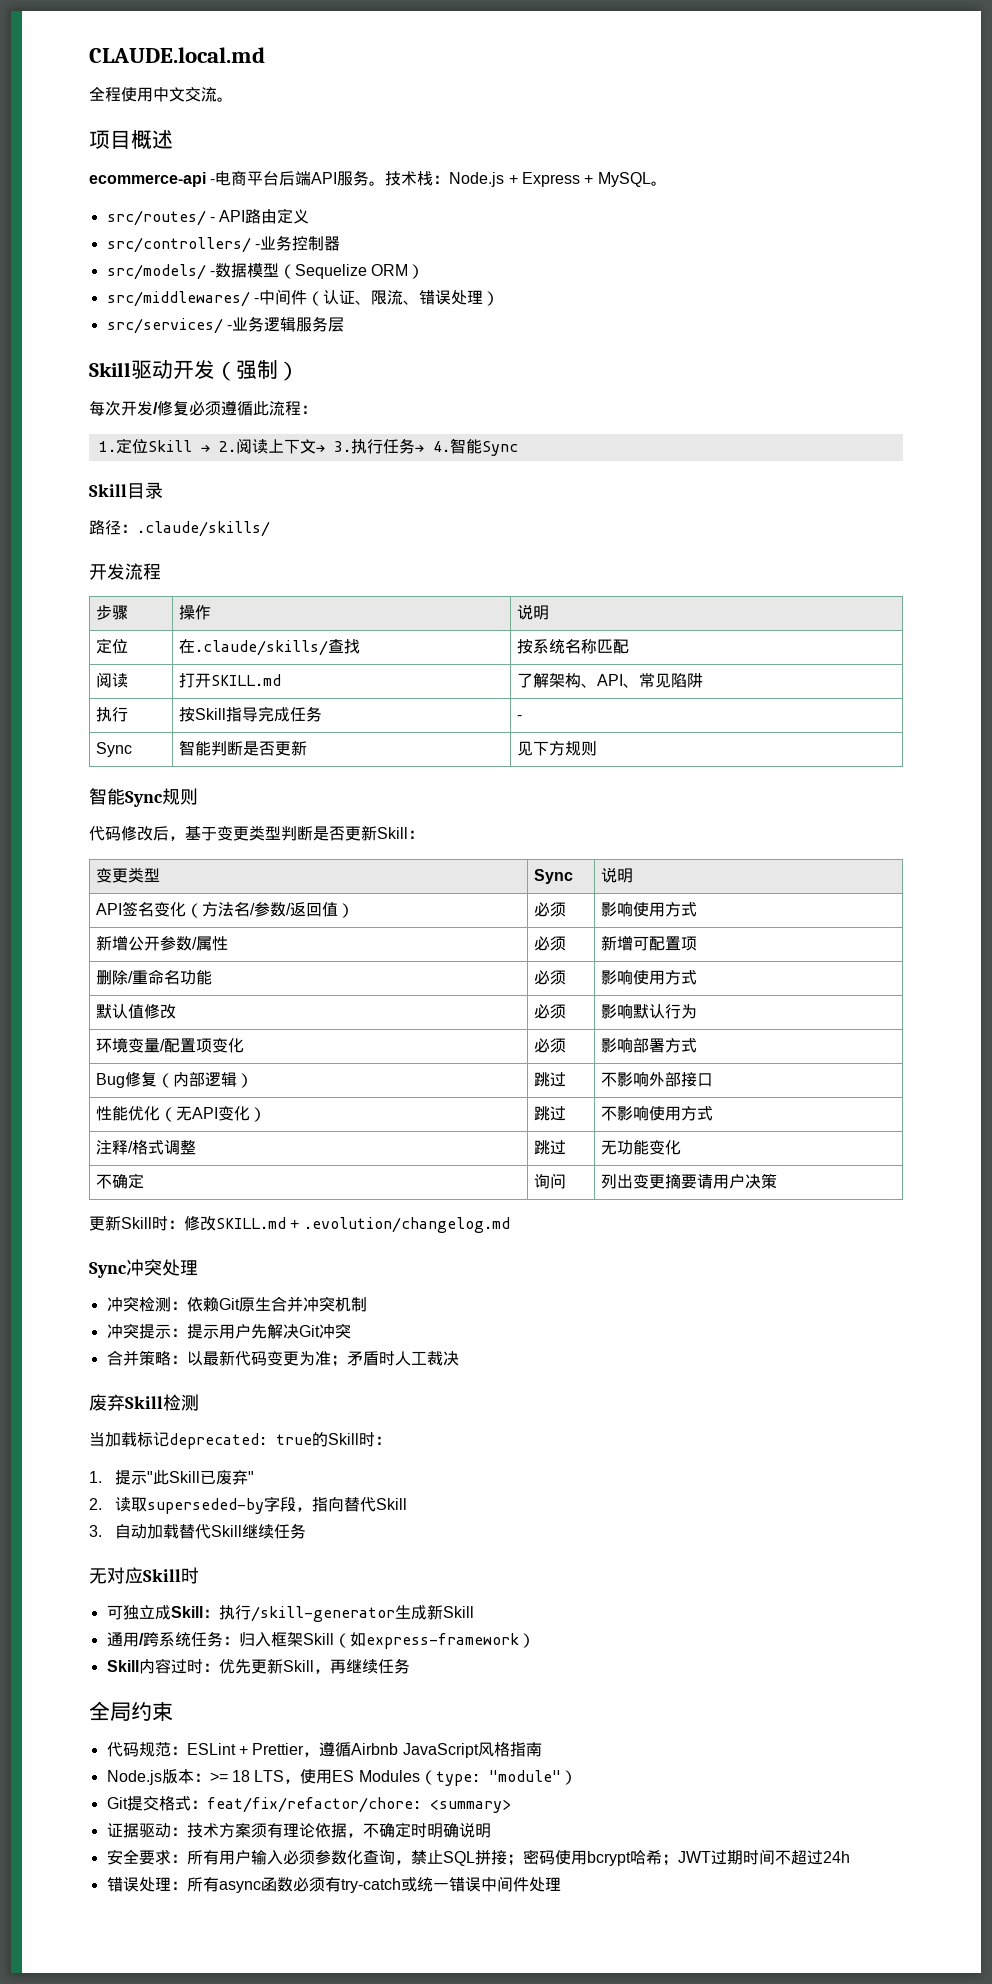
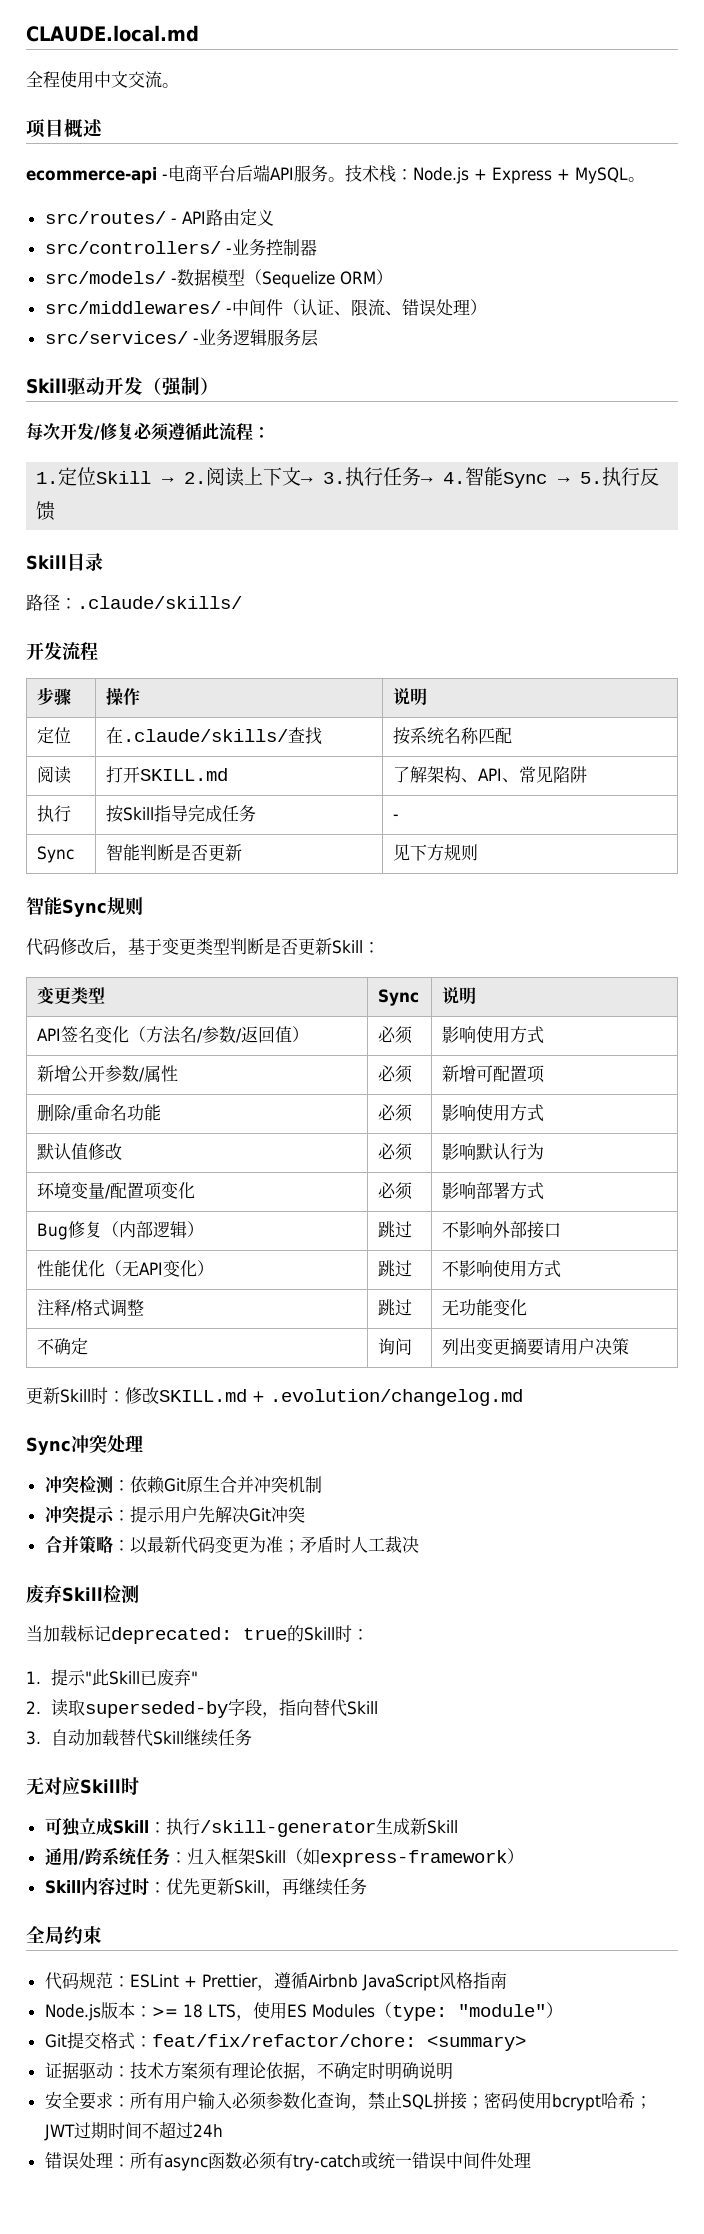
(518, 448) none -> [558,467,660,487] [36,501,56,521] → 5.执行反馈

